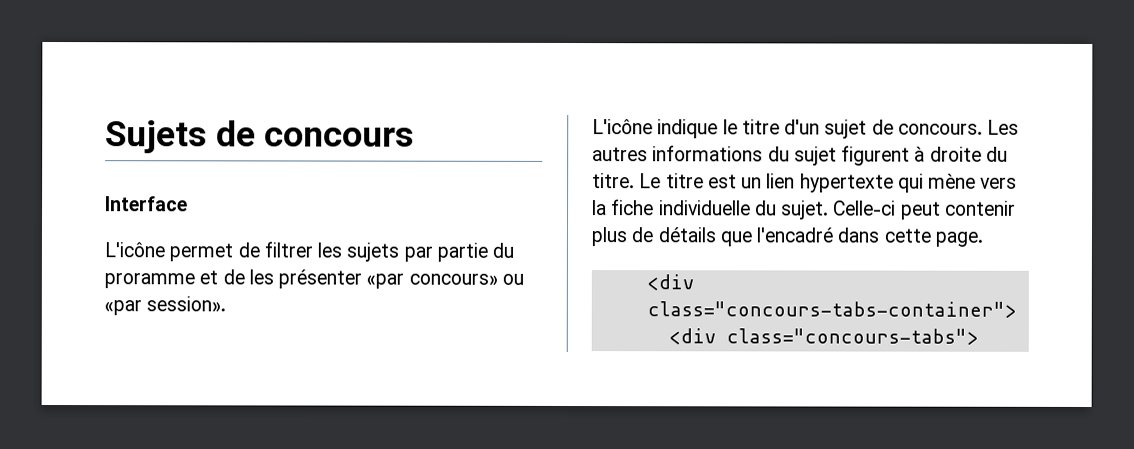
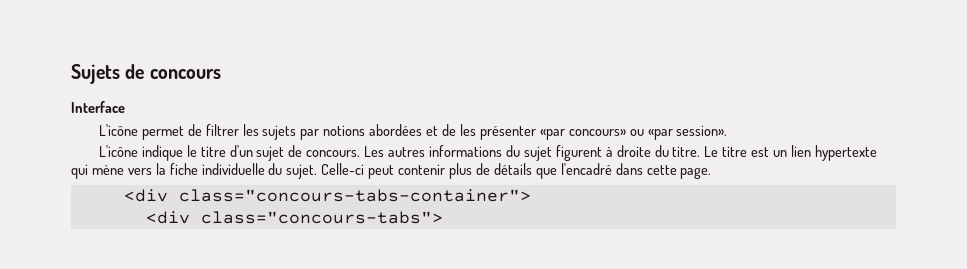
[436,242,515,262] [104,273,195,289] partie du proramme -> [323,124,423,136] notions abordées

